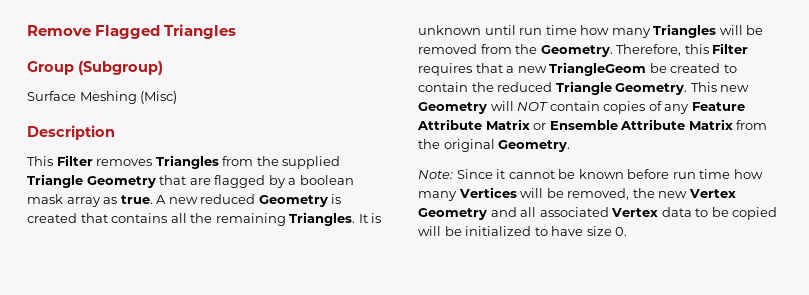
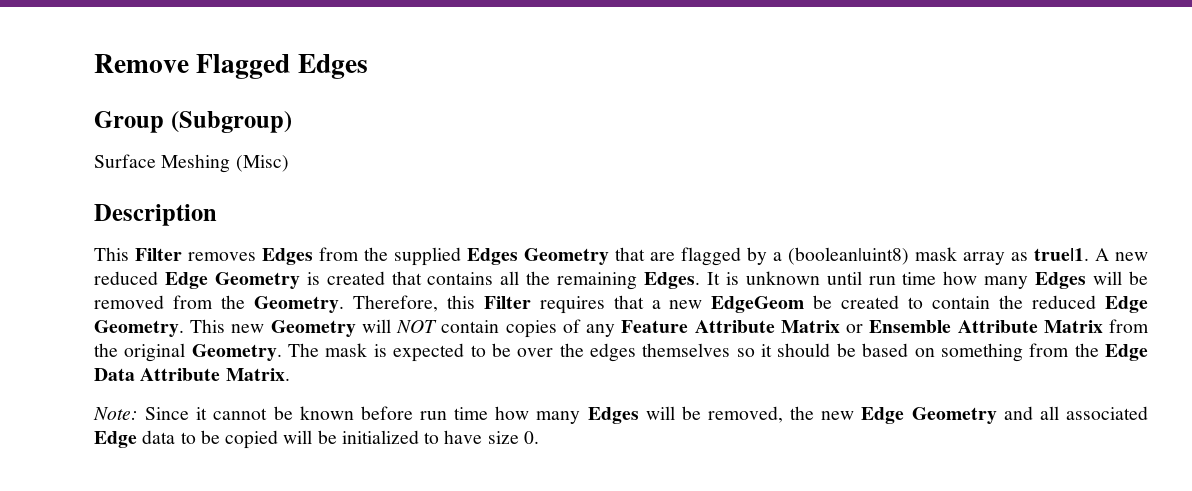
[164,24,237,39] Triangles -> [297,54,368,79] Edges
[155,155,219,169] Triangles -> [262,248,313,265] Edges
[27,174,83,188] Triangle -> [467,248,518,265] Edges
[299,175,354,185] boolean -> [788,247,909,265] (boolean|uint8)
[120,195,153,204] true. -> [1034,248,1089,261] true|1.
(256, 199) none -> [164,272,208,289] Edge
[289,212,356,226] Triangles. -> [644,272,701,289] Edges.
[653,24,717,38] Triangles -> [1035,272,1087,289] Edges
[549,62,647,76] TriangleGeom -> [711,296,805,313] EdgeGeom
[555,81,612,95] Triangle -> [1105,296,1148,313] Edge
(571, 146) none -> [288,343,1149,362] [94,368,290,381] The mask is expected to be over the edges themselves so it should be based on something from the Edge Data Attribute Matrix.
[458,187,517,198] Vertices -> [587,407,639,424] Edges
[688,189,736,198] Vertex -> [861,407,905,424] Edge
[611,208,659,217] Vertex -> [94,431,137,448] Edge

